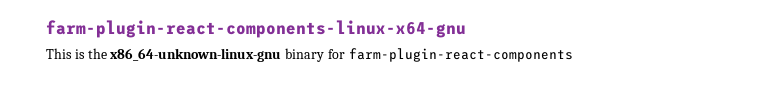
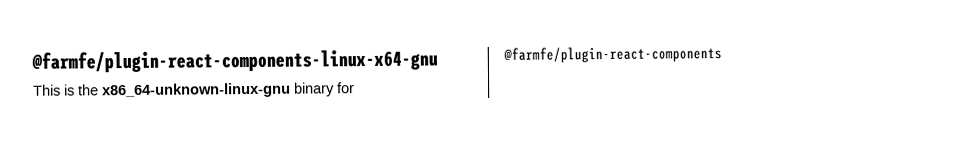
[46,20,466,38] farm-plugin-react-components-linux-x64-gnu -> [31,48,438,73] @farmfe/plugin-react-components-linux-x64-gnu
[348,48,573,62] farm-plugin-react-components -> [503,46,722,63] @farmfe/plugin-react-components

